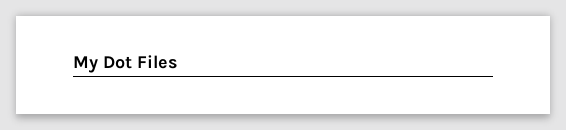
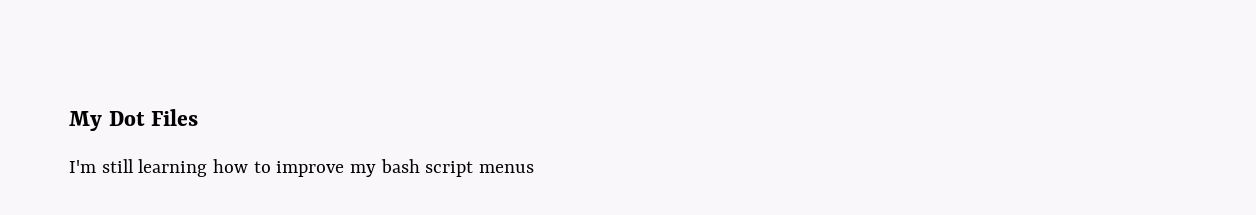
(178, 62) none -> [69,159,535,177] // I'm still learning how to improve my bash script menus

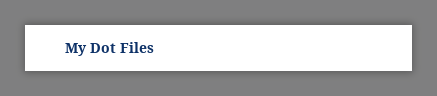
[69,159,535,177] // I'm still learning how to improve my bash script menus -> (154, 47) none

